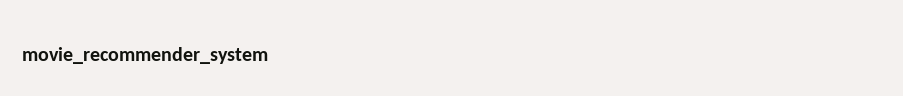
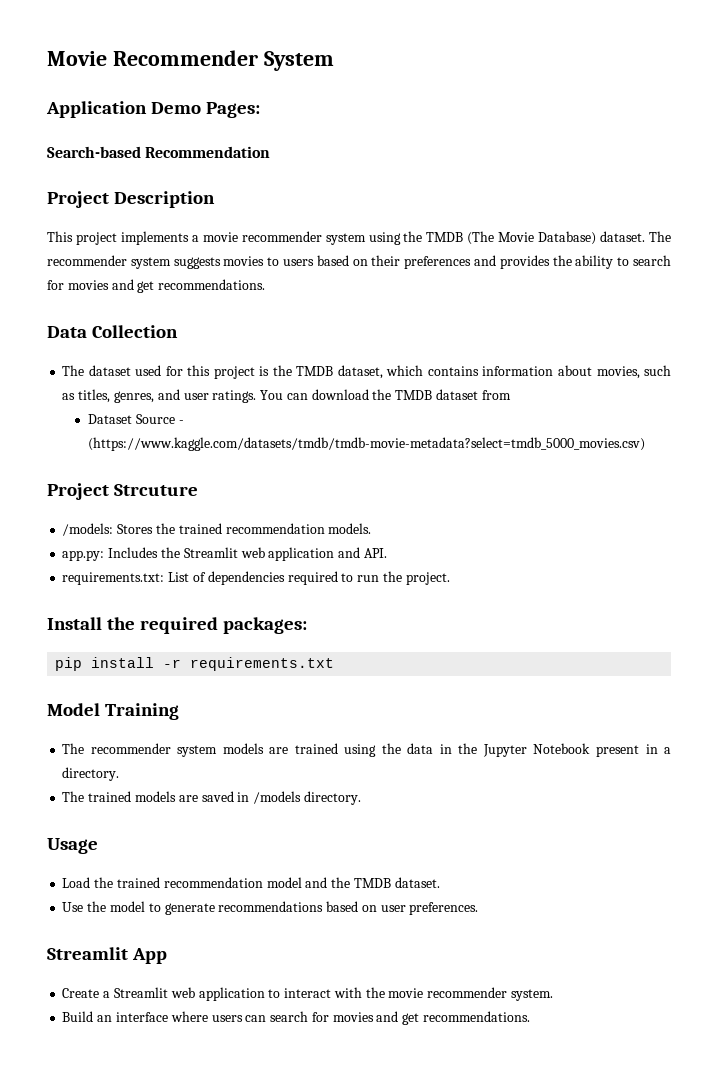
[22,47,268,64] movie_recommender_system -> [47,50,334,71] [46,101,261,118] [47,146,271,158] [47,191,216,208] [47,231,672,245] [47,255,671,269] [47,279,266,293] [47,325,179,338] [62,365,671,379] [62,389,511,403] [88,414,184,424] [88,437,646,451] [47,483,199,500] [62,523,372,536] [62,547,387,561] [62,571,450,585] [47,617,308,634] [55,657,335,671] [47,703,180,720] [62,743,671,757] [62,767,120,781] [62,791,361,805] [47,838,98,854] [62,877,440,888] [62,901,479,915] [47,947,168,964] [62,987,553,1001] [62,1011,530,1025] Movie Recommender System // Application Demo Pages: // Search-based Recommendation // Project Description // This project implements a movie recommender system using the TMDB (The Movie Database) dataset. The recommender system suggests movies to users based on their preferences and provides the ability to search for movies and get recommendations. // Data Collection // The dataset used for this project is the TMDB dataset, which contains information about movies, such as titles, genres, and user ratings. You can download the TMDB dataset from // Dataset Source - (https://www.kaggle.com/datasets/tmdb/tmdb-movie-metadata?select=tmdb_5000_movies.csv) // Project Strcuture // /models: Stores the trained recommendation models. // app.py: Includes the Streamlit web application and API. // requirements.txt: List of dependencies required to run the project. // Install the required packages: // pip install -r requirements.txt // Model Training // The recommender system models are trained using the data in the Jupyter Notebook present in a directory. // The trained models are saved in /models directory. // Usage // Load the trained recommendation model and the TMDB dataset. // Use the model to generate recommendations based on user preferences. // Streamlit App // Create a Streamlit web application to interact with the movie recommender system. // Build an interface where users can search for movies and get recommendations.

